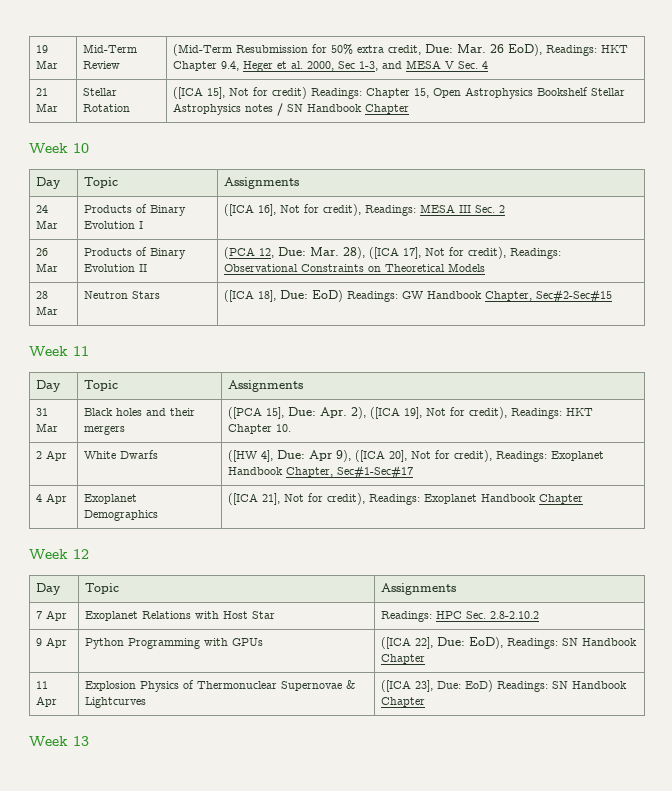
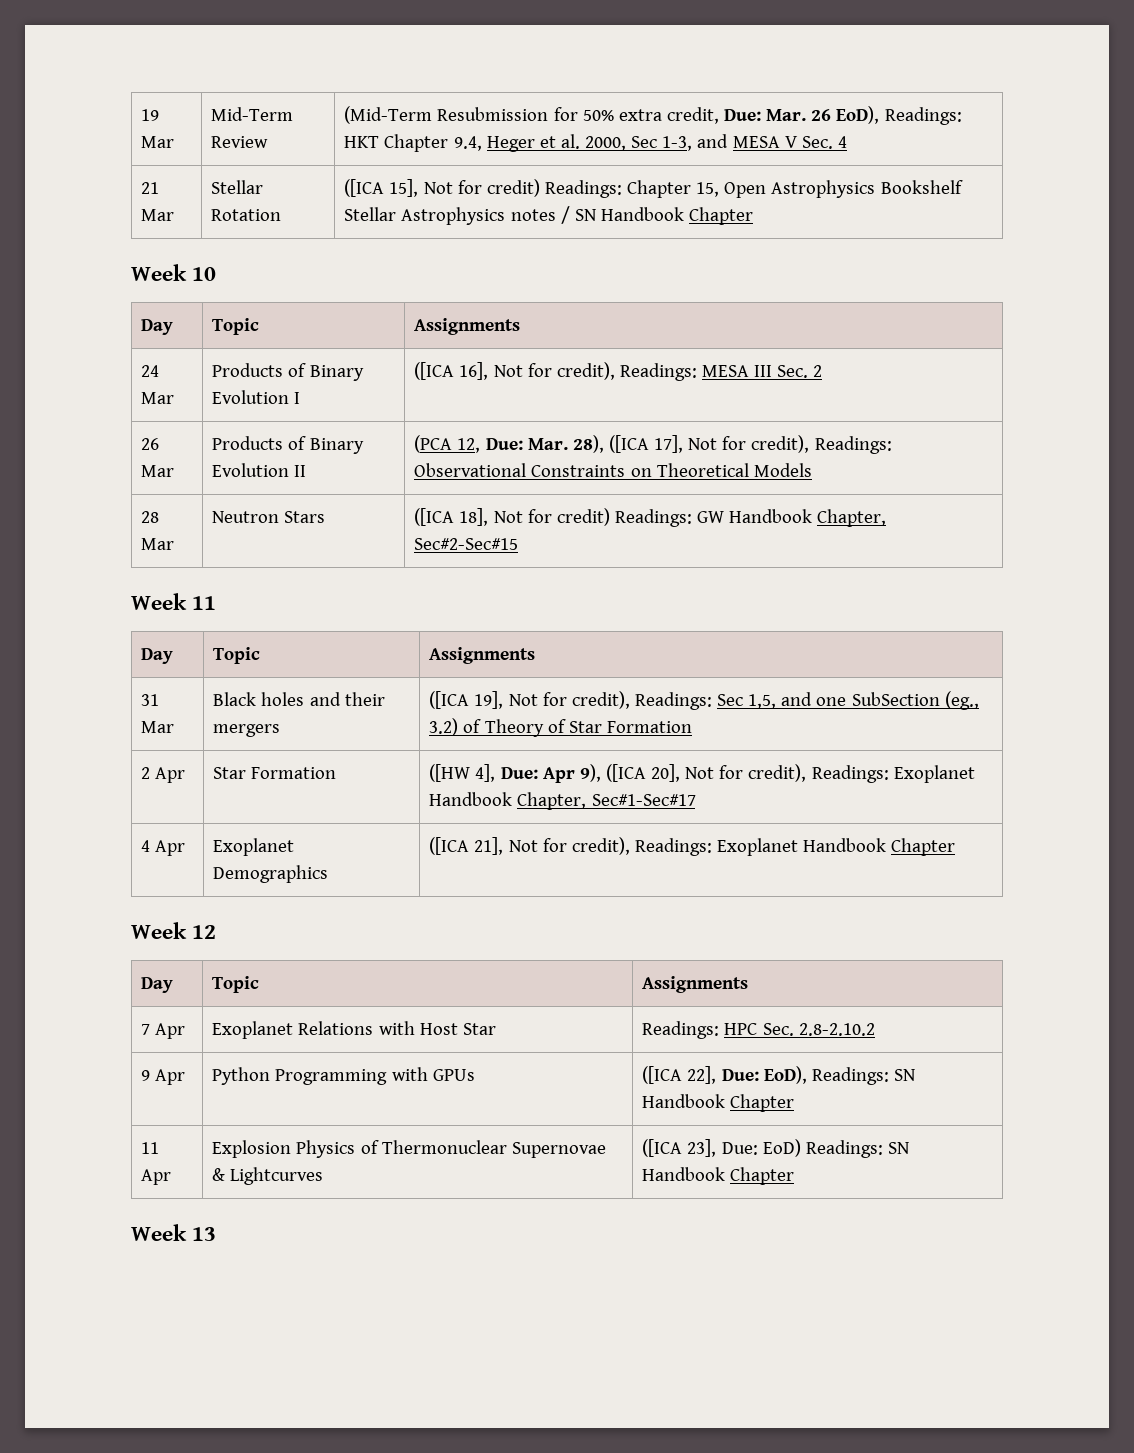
[280,290,344,302] Due: EoD) -> [493,508,610,526] Not for credit)
[228,407,367,419] ([PCA 15], Due: Apr. 2), -> (281, 730) none
[566,408,594,416] [228,424,292,434] HKT Chapter 10. -> [717,691,979,710] [429,718,692,737] Sec 1,5, and one SubSection (eg., 3.2) of Theory of Star Formation
[84,450,159,459] White Dwarfs -> [213,767,337,779] Star Formation

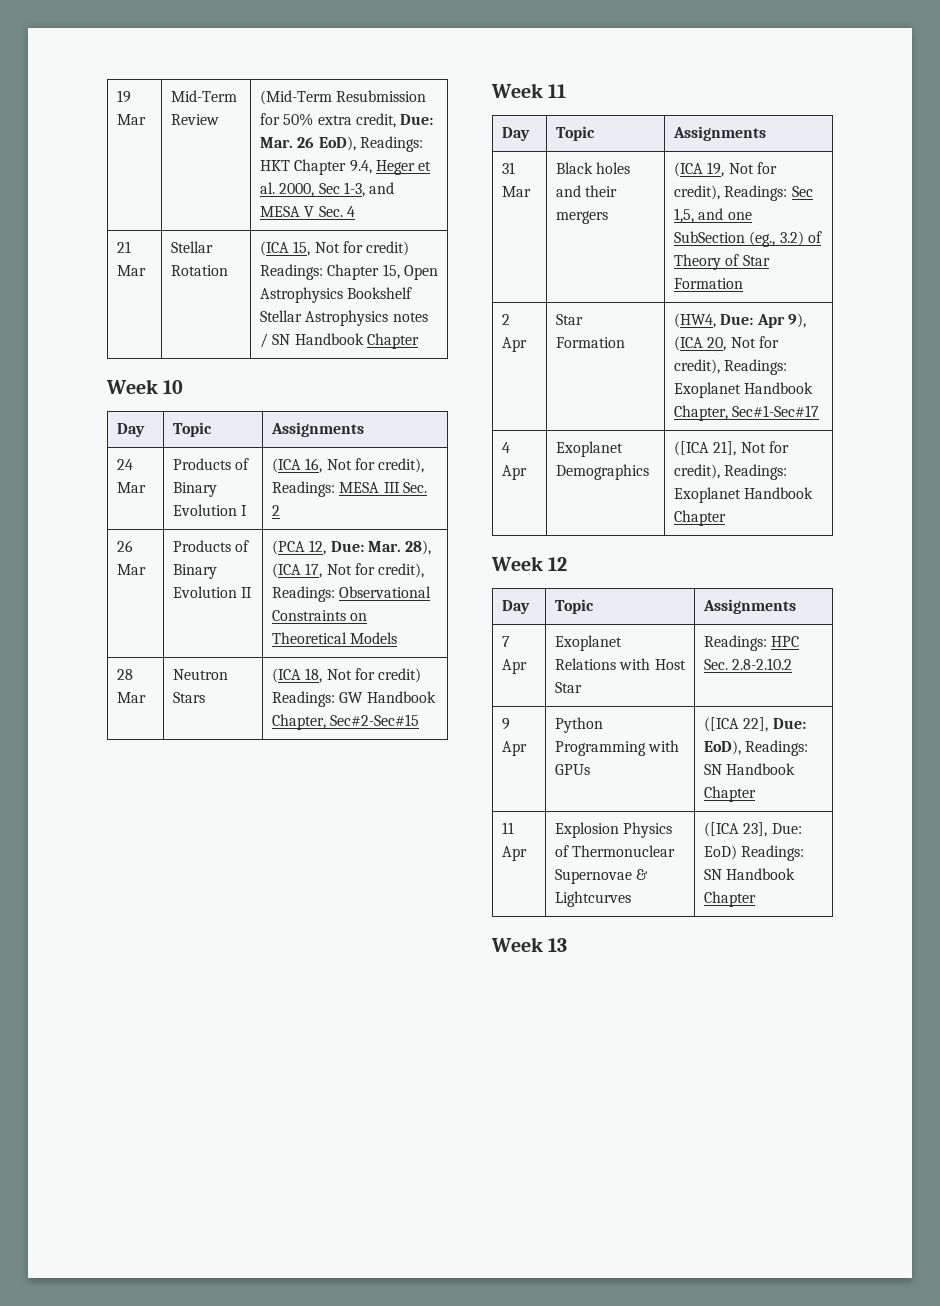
[344,179,419,197] ([ICA 15], -> [259,241,311,256] (ICA 15,
[414,362,489,380] ([ICA 16], -> [271,458,323,473] (ICA 16,
[608,435,684,453] ([ICA 17], -> [271,563,323,578] (ICA 17,
[414,508,489,526] ([ICA 18], -> [271,668,323,683] (ICA 18,
[429,691,504,709] ([ICA 19], -> [673,162,725,177] (ICA 19,
[429,764,496,782] ([HW 4], -> [673,313,716,328] (HW4,
[605,764,681,782] ([ICA 20], -> [673,336,727,351] (ICA 20,

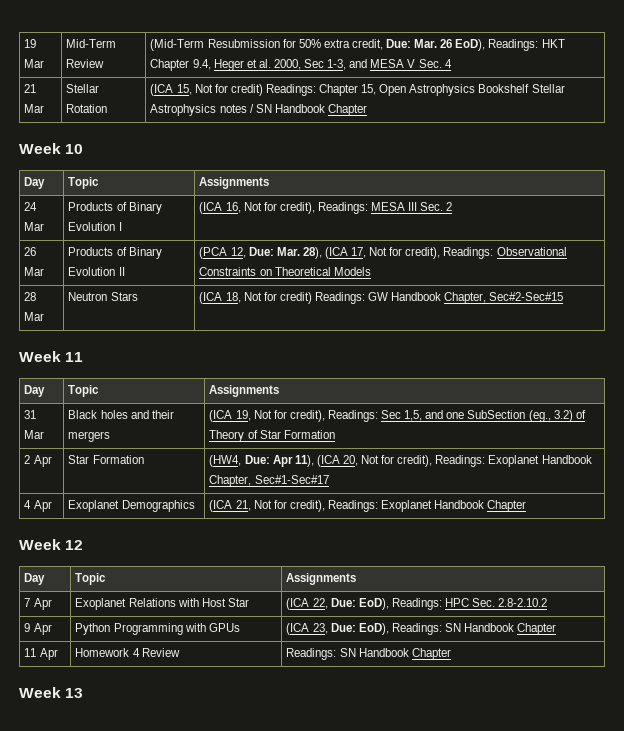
[787,313,806,328] 9), -> [294,455,314,467] 11),
[673,441,737,456] ([ICA 21], -> [209,500,251,512] (ICA 21,
(582, 687) none -> [286,598,389,610] (ICA 22, Due: EoD),
[703,717,769,732] ([ICA 22], -> [286,623,328,635] (ICA 23,
[554,822,673,838] [554,845,676,857] [554,869,649,884] [554,891,631,907] [703,822,802,837] [703,845,737,860] Explosion Physics of Thermonuclear Supernovae & Lightcurves | ([ICA 23], Due: EoD) -> [75,648,180,657] Homework 4 Review |

